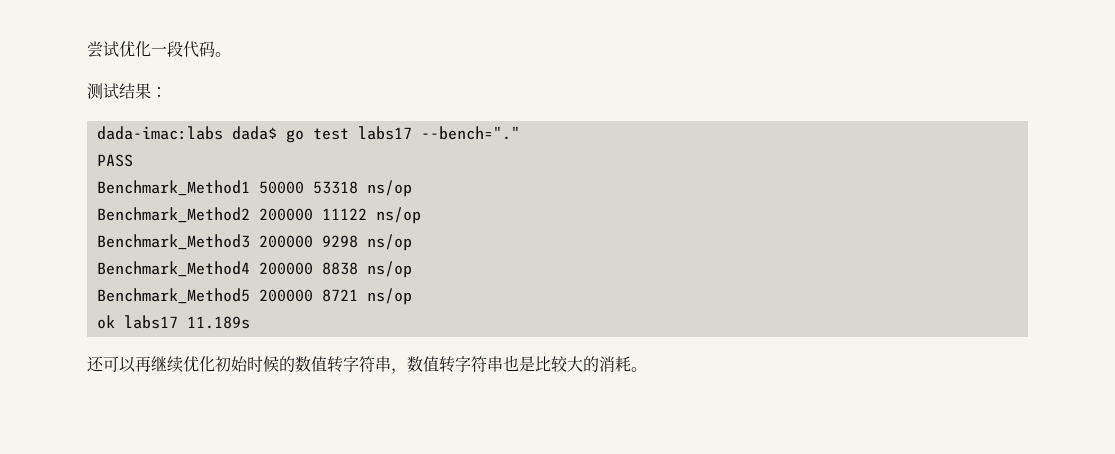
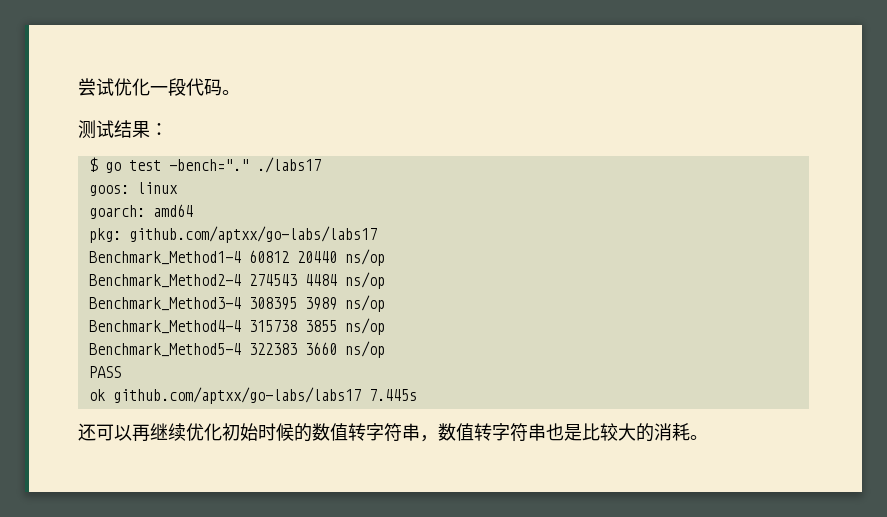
[96,126,520,143] [96,154,133,167] [96,180,412,197] [96,207,421,224] [96,234,412,251] [96,261,412,278] [96,288,412,305] dada-imac:labs dada$ go test labs17 --bench="." // PASS // Benchmark_Method1 50000 53318 ns/op // Benchmark_Method2 200000 11122 ns/op // Benchmark_Method3 200000 9298 ns/op // Benchmark_Method4 200000 8838 ns/op // Benchmark_Method5 200000 8721 ns/op -> [88,157,321,173] [88,182,178,196] [88,204,193,219] [88,226,377,243] [88,249,385,266] [88,272,385,289] [88,295,385,312] [88,318,385,335] [88,341,385,358] [88,366,121,378] $ go test -bench="." ./labs17 // goos: linux // goarch: amd64 // pkg: github.com/aptxx/go-labs/labs17 // Benchmark_Method1-4 60812 20440 ns/op // Benchmark_Method2-4 274543 4484 ns/op // Benchmark_Method3-4 308395 3989 ns/op // Benchmark_Method4-4 315738 3855 ns/op // Benchmark_Method5-4 322383 3660 ns/op // PASS
[123,315,250,329] labs17 11.189s -> [112,387,417,404] github.com/aptxx/go-labs/labs17 7.445s

